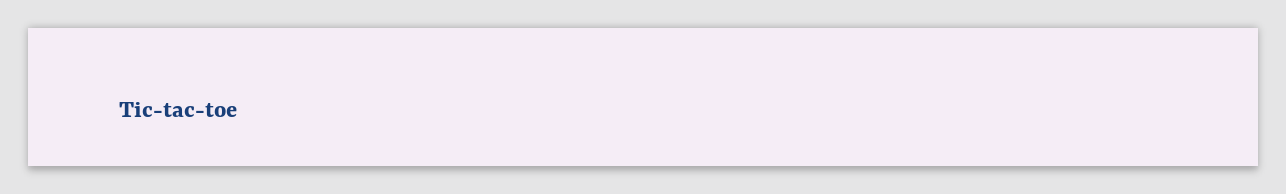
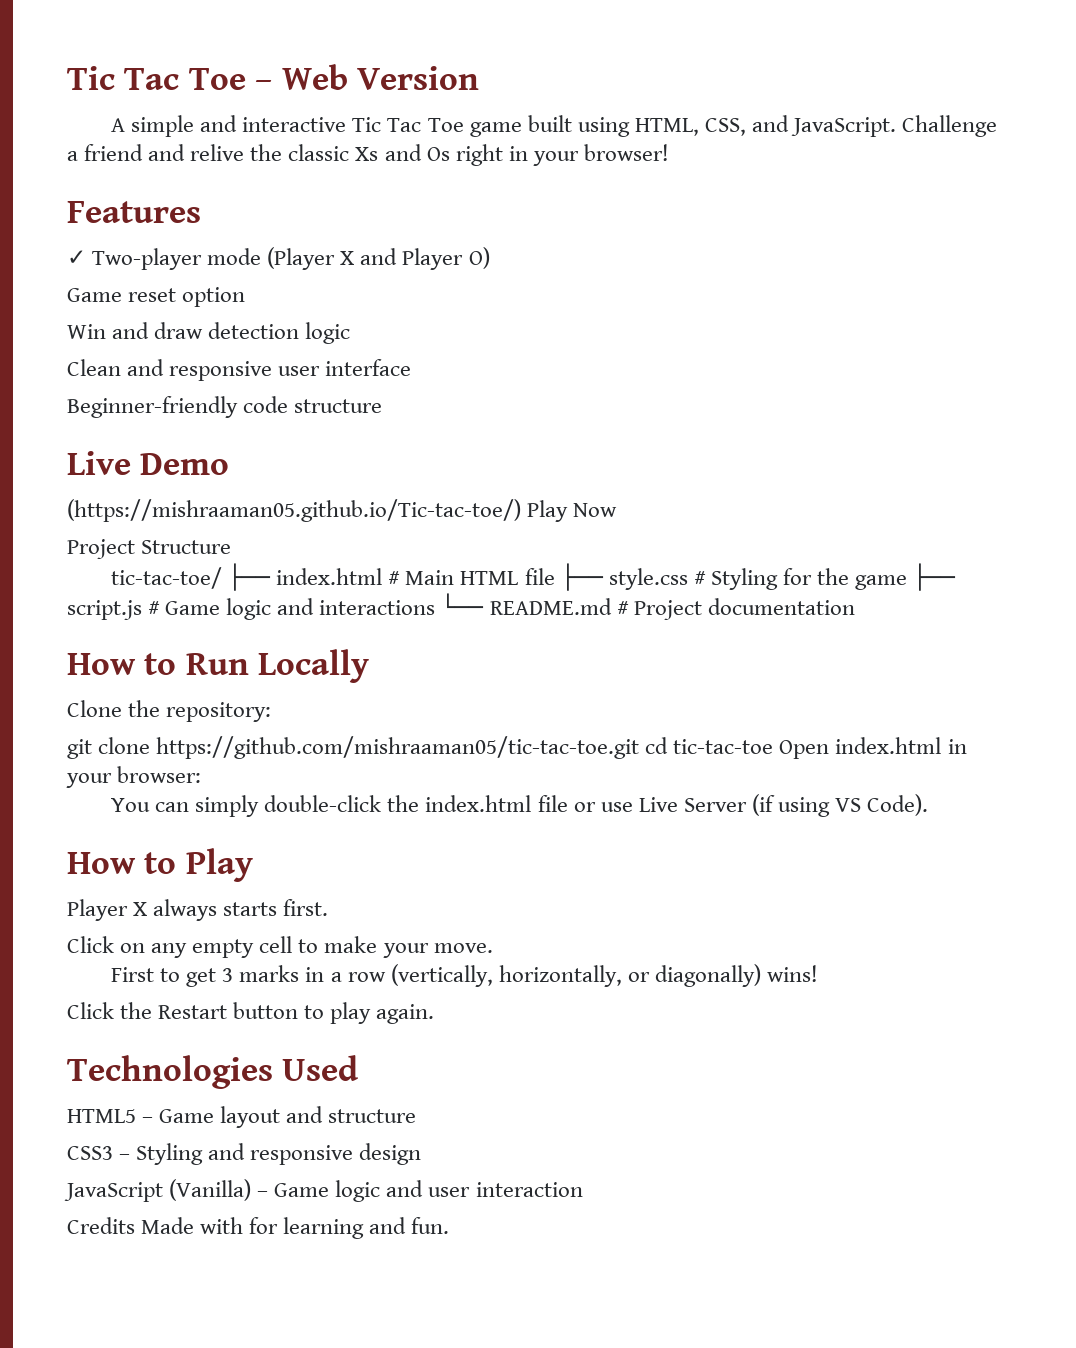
[119,102,237,117] Tic-tac-toe -> [67,64,480,90] [111,115,998,137] [67,144,669,166] [67,201,201,223] [67,247,490,270] [67,287,246,307] [67,322,351,344] [67,359,412,381] [67,396,383,418] [67,451,230,475] [67,499,618,522] [67,539,232,559] [111,563,957,591] [67,593,855,620] [67,649,370,683] [67,700,272,722] [67,736,967,759] [66,766,202,788] [111,794,929,817] [67,848,253,882] [67,899,329,921] [67,936,493,958] [111,964,818,987] [67,1002,435,1024] [67,1055,360,1089] [67,1106,417,1128] [67,1143,422,1165] [64,1179,583,1202] [67,1217,450,1239] Tic Tac Toe – Web Version // A simple and interactive Tic Tac Toe game built using HTML, CSS, and JavaScript. Challenge a friend and relive the classic Xs and Os right in your browser! // Features // ✓ Two-player mode (Player X and Player O) // Game reset option // Win and draw detection logic // Clean and responsive user interface // Beginner-friendly code structure // Live Demo // (https://mishraaman05.github.io/Tic-tac-toe/) Play Now // Project Structure // tic-tac-toe/ ├── index.html # Main HTML file ├── style.css # Styling for the game ├── script.js # Game logic and interactions └── README.md # Project documentation // How to Run Locally // Clone the repository: // git clone https://github.com/mishraaman05/tic-tac-toe.git cd tic-tac-toe Open index.html in your browser: // You can simply double-click the index.html file or use Live Server (if using VS Code). // How to Play // Player X always starts first. // Click on any empty cell to make your move. // First to get 3 marks in a row (vertically, horizontally, or diagonally) wins! // Click the Restart button to play again. // Technologies Used // HTML5 – Game layout and structure // CSS3 – Styling and responsive design // JavaScript (Vanilla) – Game logic and user interaction // Credits Made with for learning and fun.

